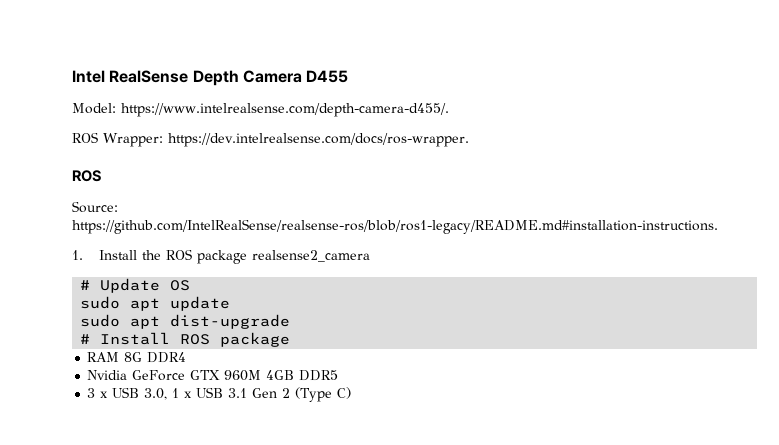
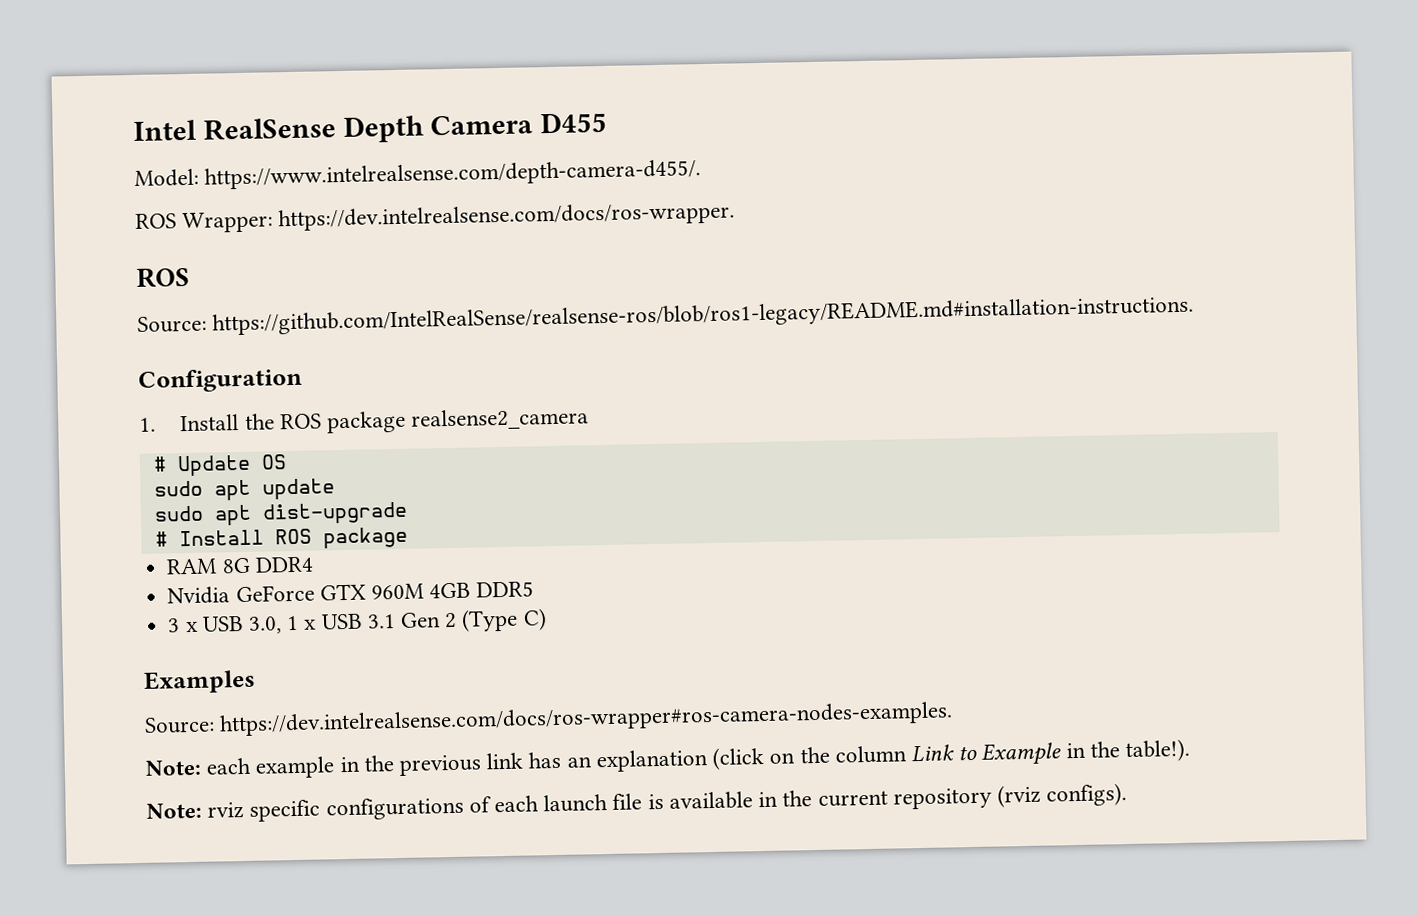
(718, 226) none -> [138,367,303,393] // Configuration
(352, 393) none -> [144,669,256,694] [144,701,954,737] [145,738,1190,779] [146,783,1128,822] // Examples // Source: https://dev.intelrealsense.com/docs/ros-wrapper#ros-camera-nodes-examples. // Note: each example in the previous link has an explanation (click on the column Link to Example in the table!). // Note: rviz specific configurations of each launch file is available in the current repository (rviz configs).

